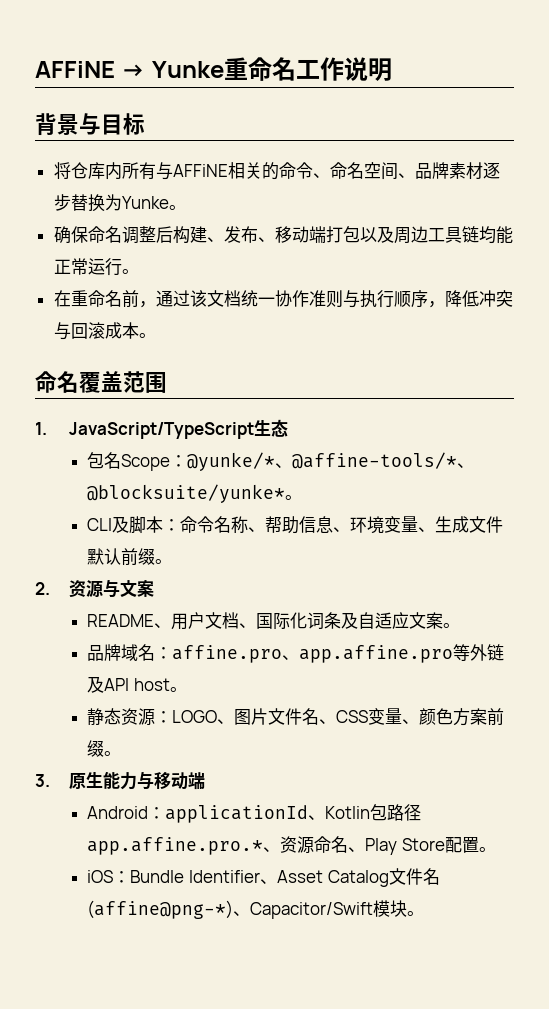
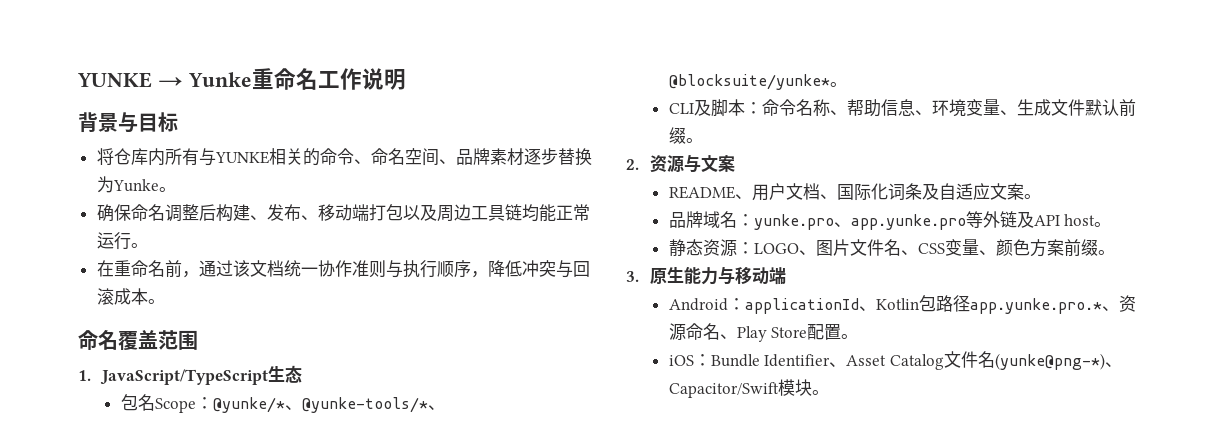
[35,61,115,78] AFFiNE -> [77,72,152,88] YUNKE
[172,164,228,177] AFFiNE -> [214,151,269,164] YUNKE
[292,452,458,469] @affine-tools/* -> [301,397,428,413] @yunke-tools/*
[172,645,454,663] affine.pro、app.affine.pro -> [753,214,966,230] yunke.pro、app.yunke.pro
[87,837,264,855] app.affine.pro.* -> [969,298,1102,314] app.yunke.pro.*
[87,900,234,919] (affine@png-*) -> [994,353,1105,370] (yunke@png-*)

